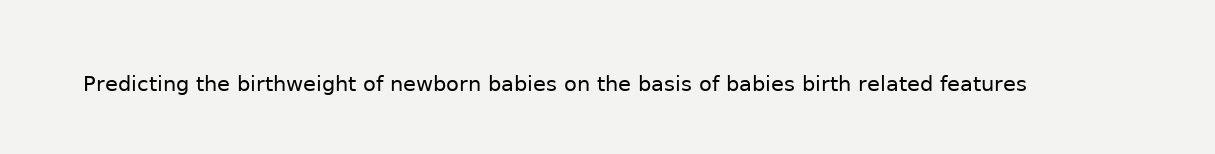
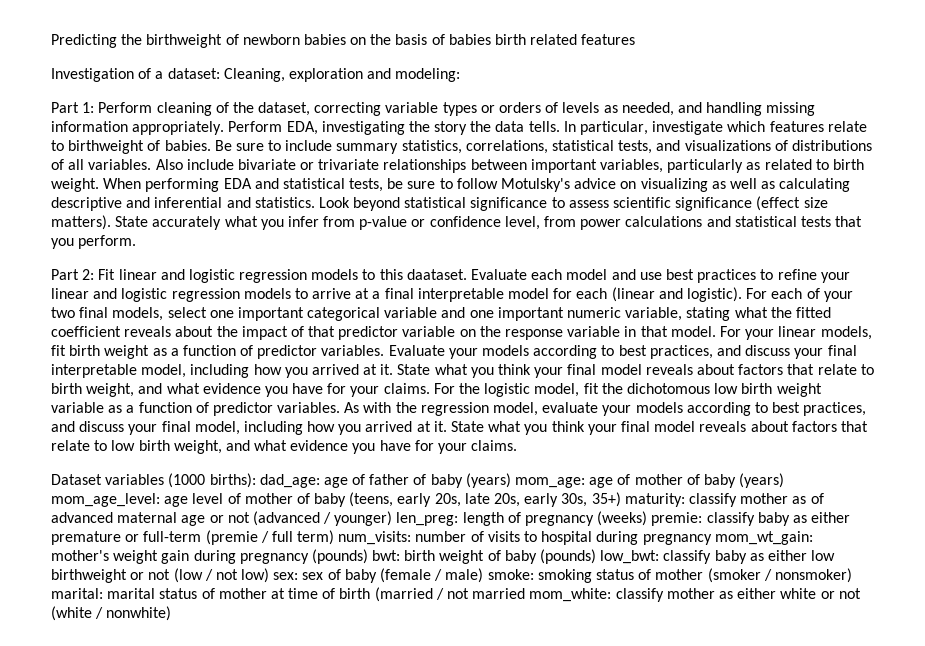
(1027, 83) none -> [51,68,461,82] [51,102,816,116] [51,121,867,135] [51,140,872,154] [51,159,864,173] [51,178,851,192] [51,196,828,211] [51,215,863,230] [51,235,137,249] [51,269,850,283] [51,287,853,302] [51,307,831,321] [51,326,872,340] [51,345,857,359] [51,364,874,378] [51,383,822,397] [51,402,867,416] [51,421,868,435] [51,440,518,454] [51,473,785,488] [51,492,824,507] [51,511,851,526] [51,530,813,545] [51,549,836,564] [51,568,852,583] [51,587,861,602] [51,606,172,621] // Investigation of a dataset: Cleaning, exploration and modeling: // Part 1: Perform cleaning of the dataset, correcting variable types or orders of levels as needed, and handling missing information appropriately. Perform EDA, investigating the story the data tells. In particular, investigate which features relate to birthweight of babies. Be sure to include summary statistics, correlations, statistical tests, and visualizations of distributions of all variables. Also include bivariate or trivariate relationships between important variables, particularly as related to birth weight. When performing EDA and statistical tests, be sure to follow Motulsky's advice on visualizing as well as calculating descriptive and inferential and statistics. Look beyond statistical significance to assess scientific significance (effect size matters). State accurately what you infer from p-value or confidence level, from power calculations and statistical tests that you perform. // Part 2: Fit linear and logistic regression models to this daataset. Evaluate each model and use best practices to refine your linear and logistic regression models to arrive at a final interpretable model for each (linear and logistic). For each of your two final models, select one important categorical variable and one important numeric variable, stating what the fitted coefficient reveals about the impact of that predictor variable on the response variable in that model. For your linear models, fit birth weight as a function of predictor variables. Evaluate your models according to best practices, and discuss your final interpretable model, including how you arrived at it. State what you think your final model reveals about factors that relate to birth weight, and what evidence you have for your claims. For the logistic model, fit the dichotomous low birth weight variable as a function of predictor variables. As with the regression model, evaluate your models according to best practices, and discuss your final model, including how you arrived at it. State what you think your final model reveals about factors that relate to low birth weight, and what evidence you have for your claims. // Dataset variables (1000 births): dad_age: age of father of baby (years) mom_age: age of mother of baby (years) mom_age_level: age level of mother of baby (teens, early 20s, late 20s, early 30s, 35+) maturity: classify mother as of advanced maternal age or not (advanced / younger) len_preg: length of pregnancy (weeks) premie: classify baby as either premature or full-term (premie / full term) num_visits: number of visits to hospital during pregnancy mom_wt_gain: mother's weight gain during pregnancy (pounds) bwt: birth weight of baby (pounds) low_bwt: classify baby as either low birthweight or not (low / not low) sex: sex of baby (female / male) smoke: smoking status of mother (smoker / nonsmoker) marital: marital status of mother at time of birth (married / not married mom_white: classify mother as either white or not (white / nonwhite)

